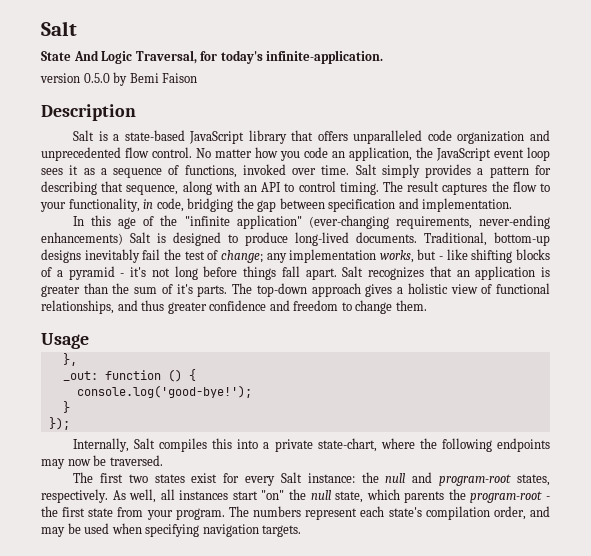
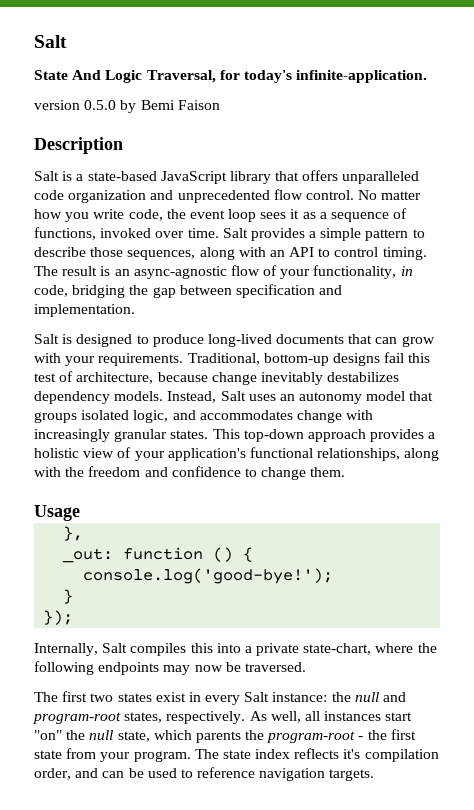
[304,147,491,161] code an application, the JavaScript -> [93,209,186,221] write code, the
[381,164,551,178] [41,181,179,195] simply provides a pattern for describing that sequence, -> [250,228,425,241] [34,247,196,260] provides a simple pattern to describe those sequences,
[442,181,550,195] captures the flow to -> [100,265,278,279] is an async-agnostic flow of
[72,215,550,229] [41,232,123,245] In this age of the "infinite application" (ever-changing requirements, never-ending enhancements) -> (135, 310) none
[356,232,550,246] [41,249,551,263] [41,266,550,280] [41,283,253,297] documents. Traditional, bottom-up designs inevitably fail the test of change; any implementation works, but - like shifting blocks of a pyramid - it's not long before things fall apart. Salt recognizes that an application is greater than the sum of it's parts. The -> [276,334,435,347] [34,352,431,366] [34,371,400,385] [34,391,434,404] [34,410,374,423] [34,429,240,442] documents that can grow with your requirements. Traditional, bottom-up designs fail this test of architecture, because change inevitably destabilizes dependency models. Instead, Salt uses an autonomy model that groups isolated logic, and accommodates change with increasingly granular states. This
[365,284,393,297] gives -> [370,429,425,442] provides
[496,283,551,294] [41,300,339,314] functional relationships, and thus greater confidence and freedom -> [134,447,440,461] [34,466,241,477] your application's functional relationships, along with the freedom and confidence
[223,473,240,483] for -> [188,692,201,702] in
[253,506,422,520] numbers represent each state's -> [222,748,361,759] state index reflects it's
[41,527,65,537] may -> [102,771,125,778] can
[111,523,200,537] when specifying -> [180,767,256,778] to reference

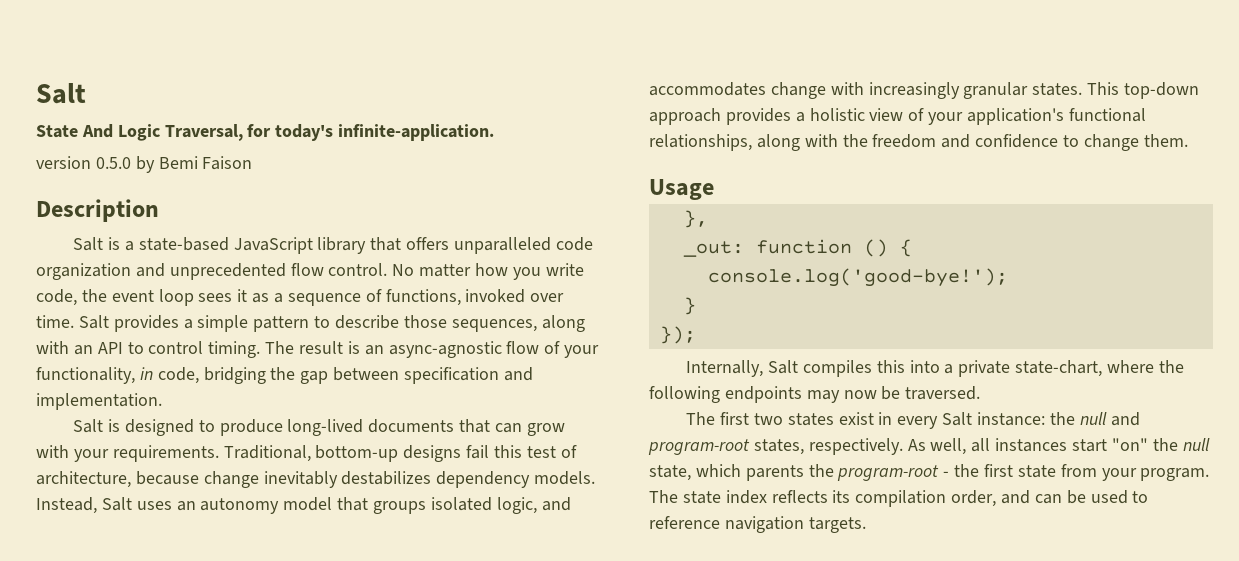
[343,749,361,759] it's -> [832,490,851,503] its

